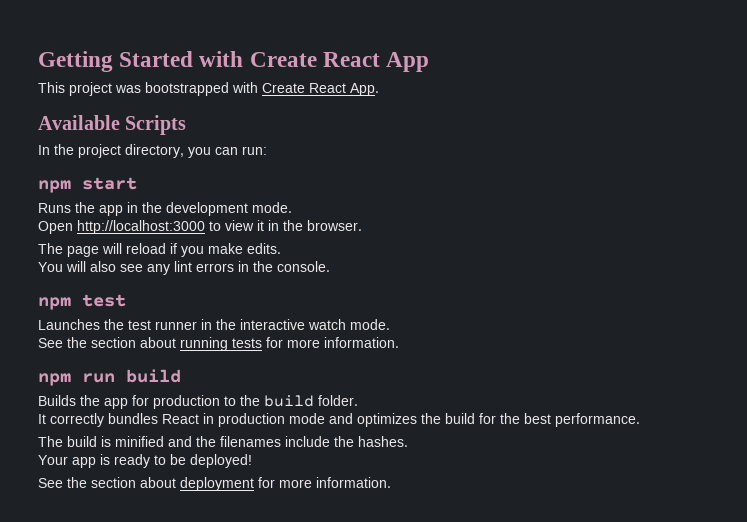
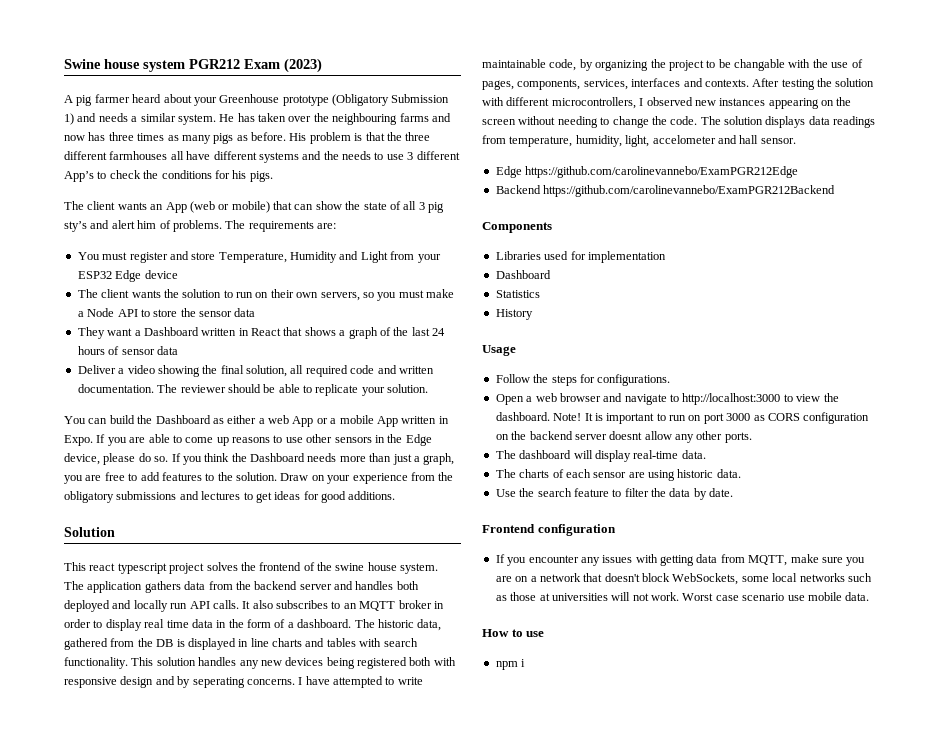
[38,51,430,72] [38,82,379,96] [38,115,187,135] [38,144,267,158] [38,177,137,193] [38,202,292,216] [38,220,362,234] [38,243,281,257] [38,261,330,275] [38,294,126,310] [38,319,390,330] [38,337,399,351] [38,369,181,386] [38,395,358,409] [38,413,640,427] [38,436,408,447] [38,454,252,468] [38,477,391,491] Getting Started with Create React App // This project was bootstrapped with Create React App. // Available Scripts // In the project directory, you can run: // npm start // Runs the app in the development mode. // Open http://localhost:3000 to view it in the browser. // The page will reload if you make edits. // You will also see any lint errors in the console. // npm test // Launches the test runner in the interactive watch mode. // See the section about running tests for more information. // npm run build // Builds the app for production to the build folder. // It correctly bundles React in production mode and optimizes the build for the best performance. // The build is minified and the filenames include the hashes. // Your app is ready to be deployed! // See the section about deployment for more information. -> [64,58,322,73] [64,94,450,106] [64,113,451,125] [64,132,431,144] [64,151,460,163] [64,170,273,182] [64,201,444,213] [64,220,336,232] [77,251,441,263] [77,270,178,282] [77,289,454,301] [77,308,256,317] [77,327,445,339] [77,346,178,355] [77,365,434,377] [77,384,429,396] [64,415,449,427] [64,434,432,446] [64,453,455,465] [64,472,454,484] [64,491,396,503] [64,527,115,537] [64,562,439,574] [64,581,419,593] [64,600,444,612] [64,619,442,631] [64,638,418,650] [64,657,456,669] [64,676,423,688] [482,59,863,71] [482,78,875,90] [482,97,852,109] [482,116,876,128] [482,135,796,147] [495,166,799,178] [495,185,836,197] [482,222,552,233] [495,251,666,263] [495,270,551,279] [495,290,540,298] [495,309,533,320] [482,345,516,356] [495,374,671,386] [495,393,839,405] [495,412,870,424] [495,431,752,443] [495,450,706,462] [495,469,741,481] [495,488,734,500] [482,524,616,536] [495,554,866,566] [495,573,872,585] [495,592,870,601] [482,629,545,637] [495,659,526,670] Swine house system PGR212 Exam (2023) // A pig farmer heard about your Greenhouse prototype (Obligatory Submission 1) and needs a similar system. He has taken over the neighbouring farms and now has three times as many pigs as before. His problem is that the three different farmhouses all have different systems and the needs to use 3 different App’s to check the conditions for his pigs. // The client wants an App (web or mobile) that can show the state of all 3 pig sty’s and alert him of problems. The requirements are: // You must register and store Temperature, Humidity and Light from your ESP32 Edge device // The client wants the solution to run on their own servers, so you must make a Node API to store the sensor data // They want a Dashboard written in React that shows a graph of the last 24 hours of sensor data // Deliver a video showing the final solution, all required code and written documentation. The reviewer should be able to replicate your solution. // You can build the Dashboard as either a web App or a mobile App written in Expo. If you are able to come up reasons to use other sensors in the Edge device, please do so. If you think the Dashboard needs more than just a graph, you are free to add features to the solution. Draw on your experience from the obligatory submissions and lectures to get ideas for good additions. // Solution // This react typescript project solves the frontend of the swine house system. The application gathers data from the backend server and handles both deployed and locally run API calls. It also subscribes to an MQTT broker in order to display real time data in the form of a dashboard. The historic data, gathered from the DB is displayed in line charts and tables with search functionality. This solution handles any new devices being registered both with responsive design and by seperating concerns. I have attempted to write maintainable code, by organizing the project to be changable with the use of pages, components, services, interfaces and contexts. After testing the solution with different microcontrollers, I observed new instances appearing on the screen without needing to change the code. The solution displays data readings from temperature, humidity, light, accelometer and hall sensor. // Edge https://github.com/carolinevannebo/ExamPGR212Edge // Backend https://github.com/carolinevannebo/ExamPGR212Backend // Components // Libraries used for implementation // Dashboard // Statistics // History // Usage // Follow the steps for configurations. // Open a web browser and navigate to http://localhost:3000 to view the dashboard. Note! It is important to run on port 3000 as CORS configuration on the backend server doesnt allow any other ports. // The dashboard will display real-time data. // The charts of each sensor are using historic data. // Use the search feature to filter the data by date. // Frontend configuration // If you encounter any issues with getting data from MQTT, make sure you are on a network that doesn't block WebSockets, some local networks such as those at universities will not work. Worst case scenario use mobile data. // How to use // npm i

